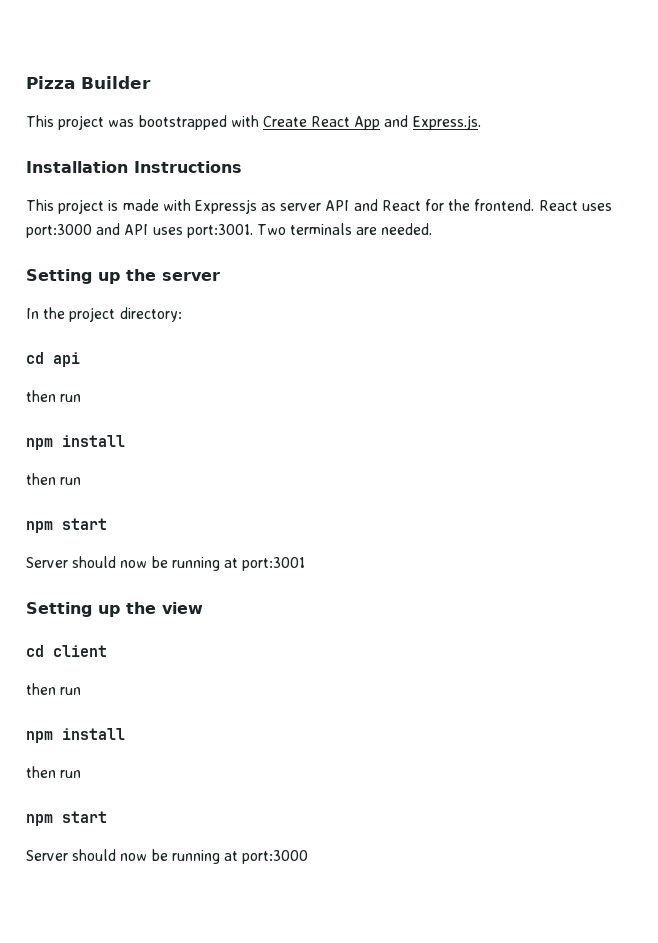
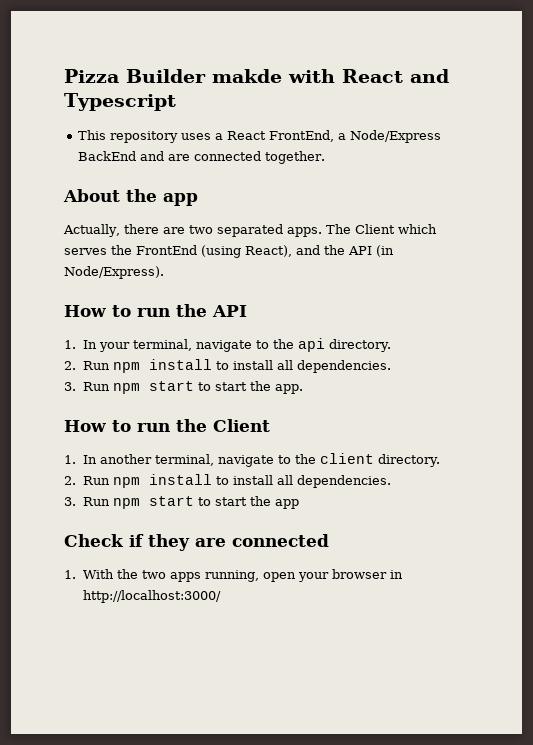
[26,115,481,130] [26,161,242,173] [26,199,612,214] [26,223,433,238] [26,269,220,284] [26,307,182,322] [26,352,80,367] [26,390,82,402] [26,435,125,450] [26,473,82,485] [26,518,107,533] [26,556,306,571] [26,602,203,617] [26,645,107,657] [26,683,82,695] [26,728,125,743] [26,766,82,778] [26,811,107,826] [26,849,309,864] // This project was bootstrapped with Create React App and Express.js. // Installation Instructions // This project is made with Expressjs as server API and React for the frontend. React uses port:3000 and API uses port:3001. Two terminals are needed. // Setting up the server // In the project directory: // cd api // then run // npm install // then run // npm start // Server should now be running at port:3001 // Setting up the view // cd client // then run // npm install // then run // npm start // Server should now be running at port:3000 -> [212,69,449,83] [64,93,176,111] [78,130,442,143] [78,151,326,164] [63,189,198,206] [63,224,437,237] [64,245,394,258] [64,266,164,279] [64,304,247,317] [64,338,392,352] [64,359,391,373] [64,381,303,394] [64,419,270,432] [64,453,441,467] [64,474,391,488] [64,496,299,509] [64,534,329,551] [64,569,403,582] [82,590,221,603] makde with React and Typescript // This repository uses a React FrontEnd, a Node/Express BackEnd and are connected together. // About the app // Actually, there are two separated apps. The Client which serves the FrontEnd (using React), and the API (in Node/Express). // How to run the API // 1. In your terminal, navigate to the api directory. // 2. Run npm install to install all dependencies. // 3. Run npm start to start the app. // How to run the Client // 1. In another terminal, navigate to the client directory. // 2. Run npm install to install all dependencies. // 3. Run npm start to start the app // Check if they are connected // 1. With the two apps running, open your browser in http://localhost:3000/

